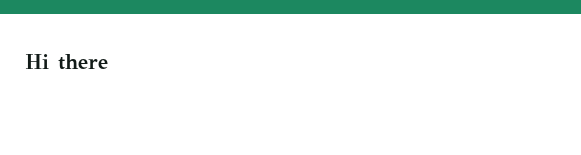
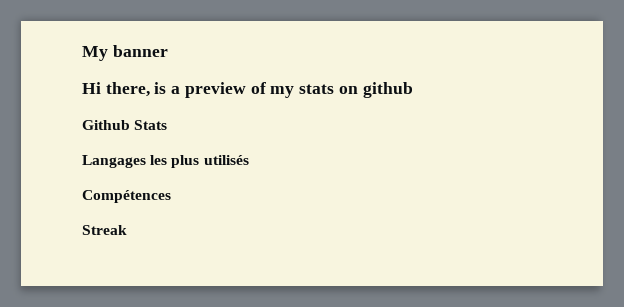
[25,54,108,70] Hi there -> [82,45,168,61] [82,82,413,98] [82,120,168,130] [82,155,249,168] [82,190,171,203] [82,225,127,235] My banner // Hi there, is a preview of my stats on github // Github Stats // Langages les plus utilisés // Compétences // Streak

